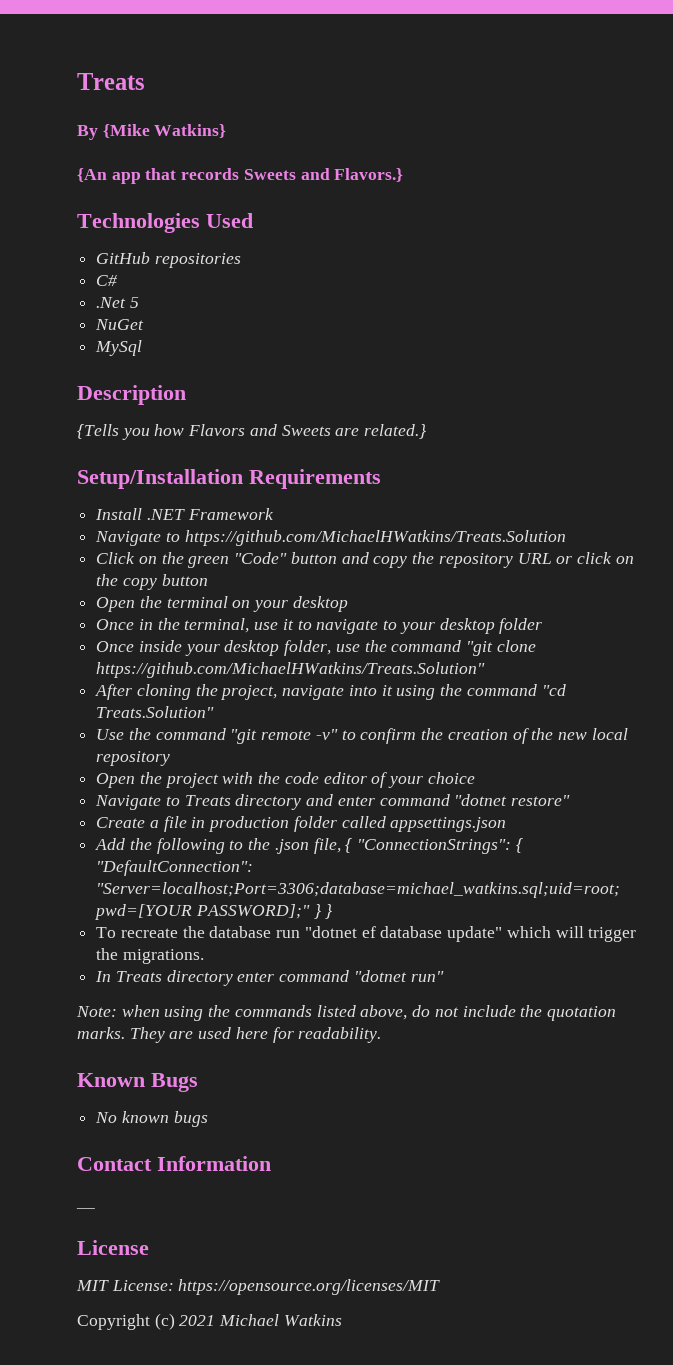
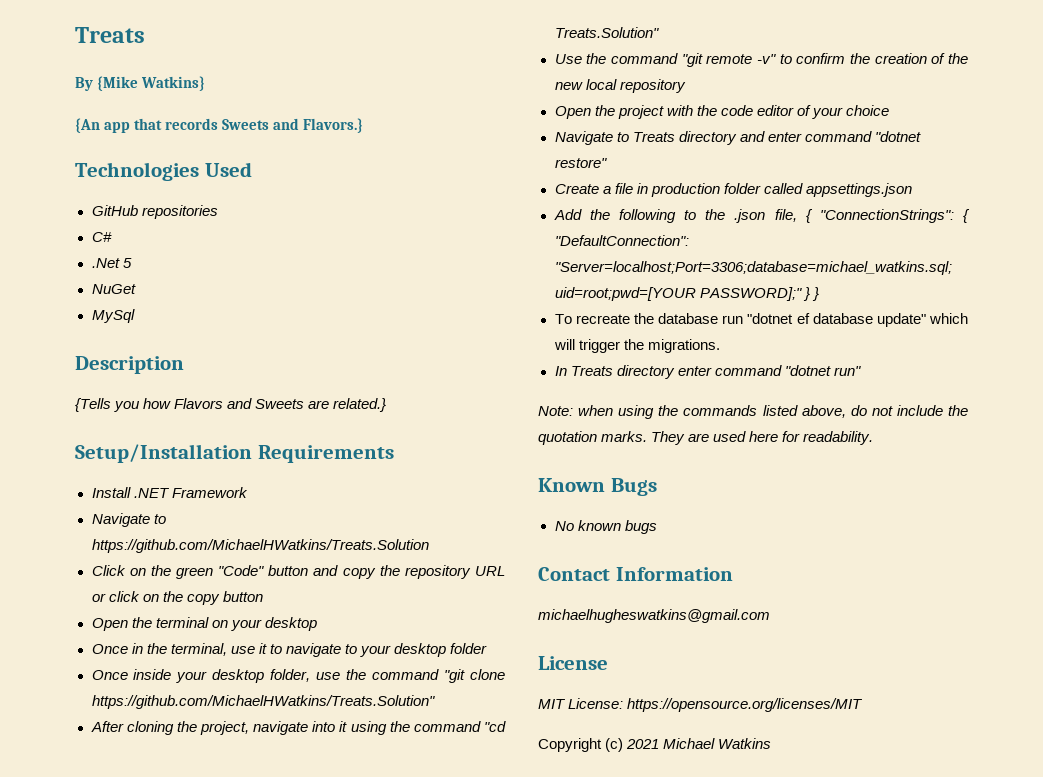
[76,1207,95,1209] __ -> [538,609,770,623] michaelhugheswatkins@gmail.com

